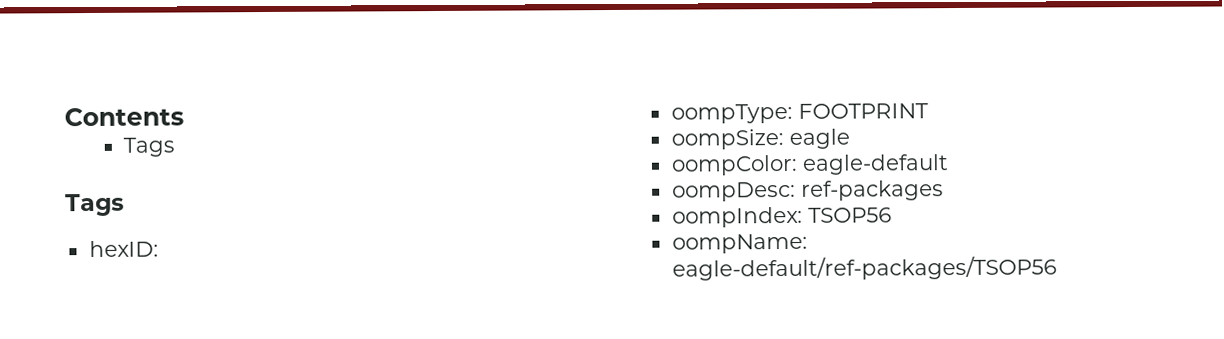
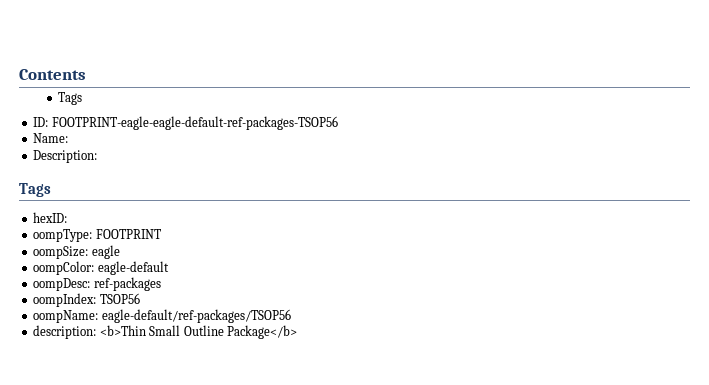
(176, 147) none -> [33,116,338,130] [33,133,69,143] [33,150,98,163] // ID: FOOTPRINT-eagle-eagle-default-ref-packages-TSOP56 // Name: // Description:
(1057, 268) none -> [33,325,298,339] // description: <b>Thin Small Outline Package</b>

